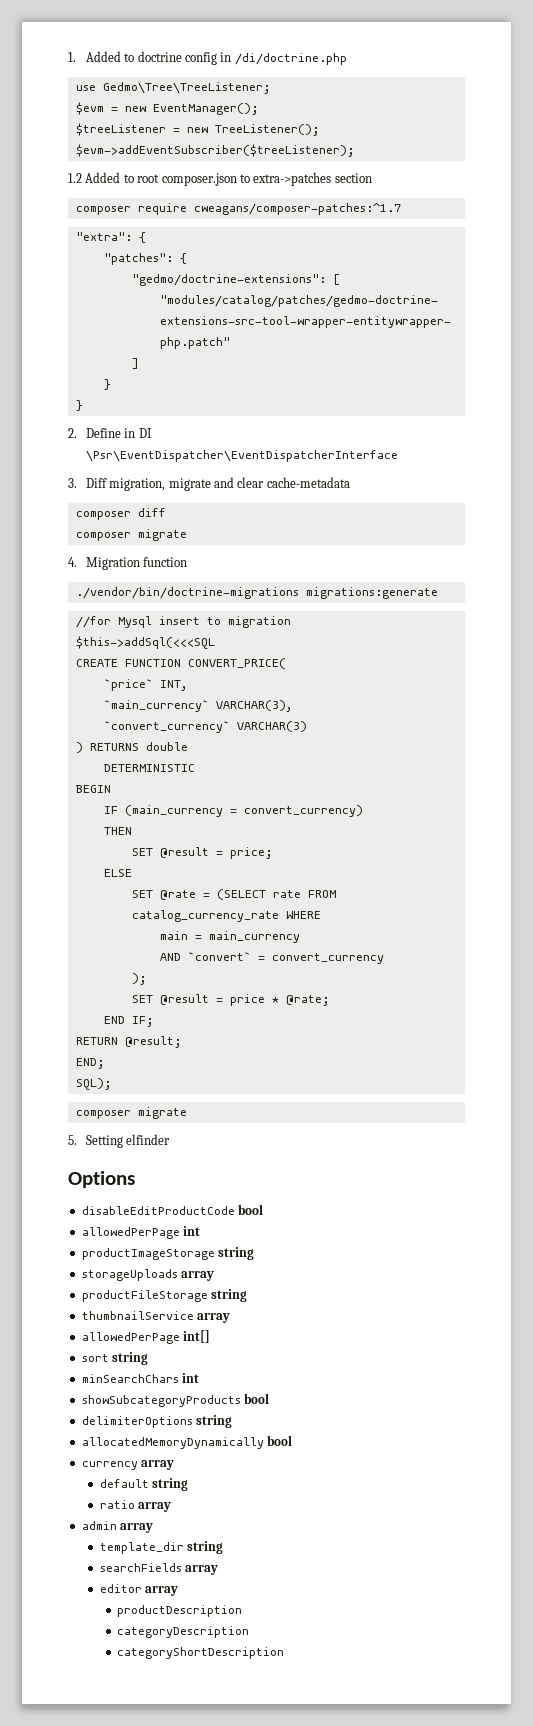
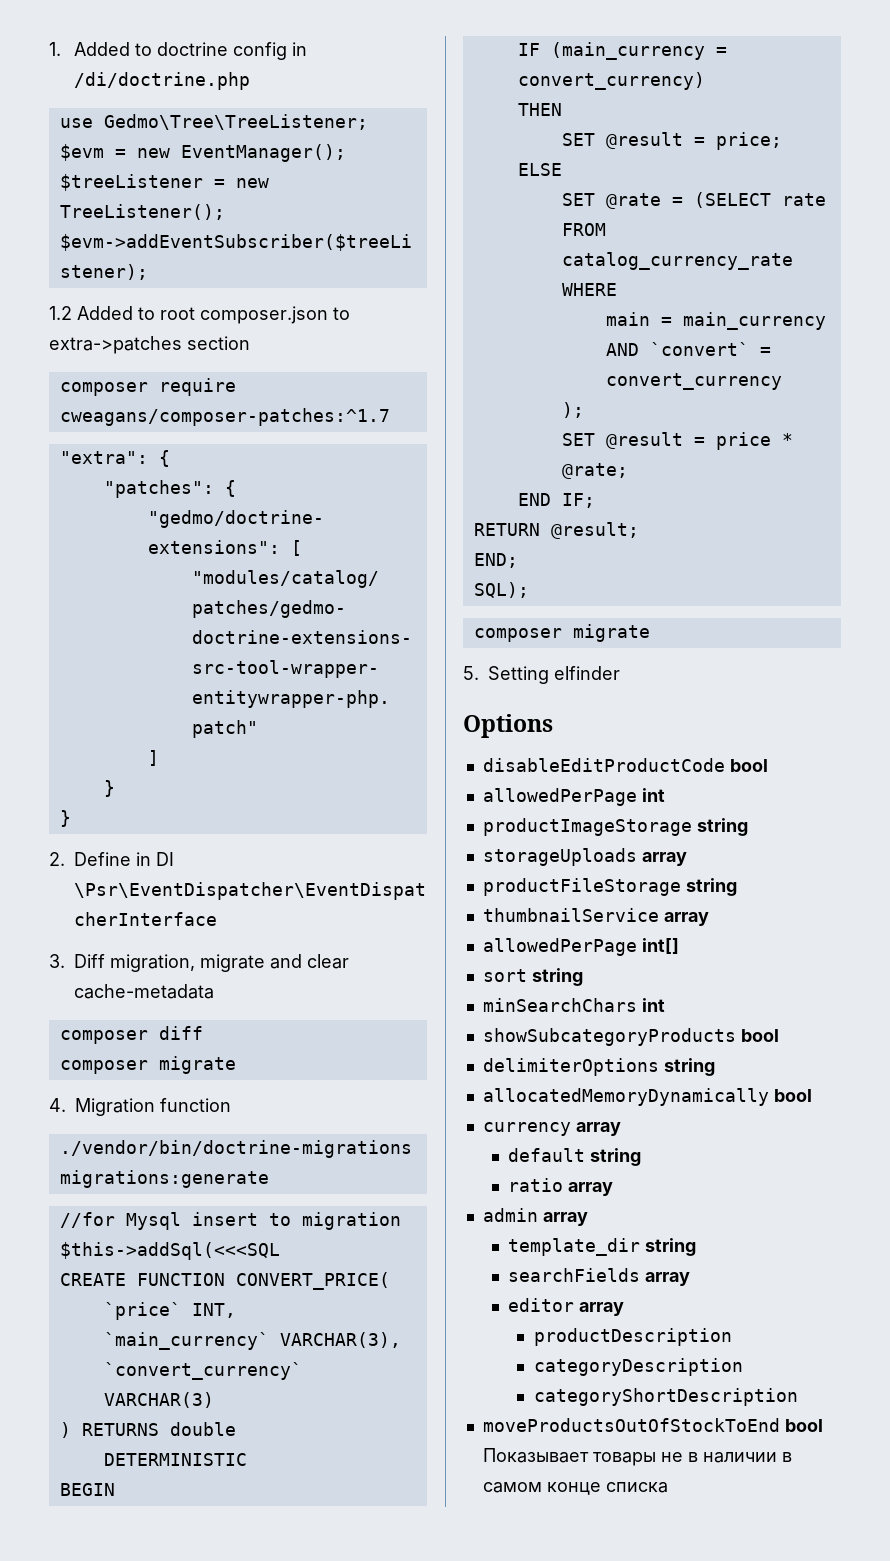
(285, 1653) none -> [482,1418,823,1432] [482,1448,792,1466] [482,1482,668,1495] // moveProductsOutOfStockToEnd bool Показывает товары не в наличии в самом конце списка

